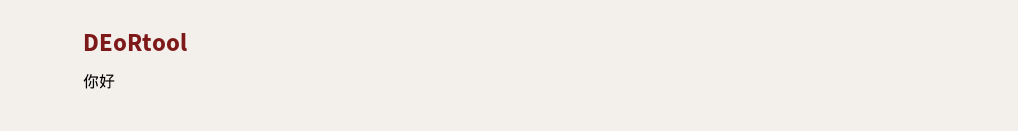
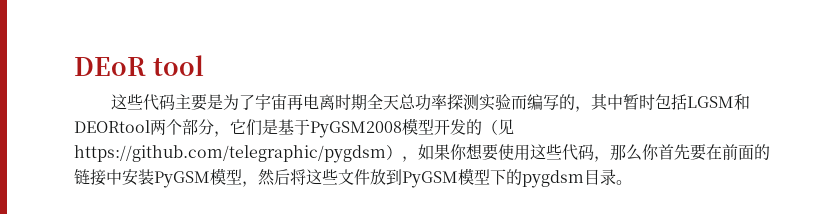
[83,33,187,51] [83,74,115,89] DEoRtool // 你好 -> [74,55,204,76] [110,94,750,112] [74,118,514,138] [74,143,770,163] [74,168,632,188] DEoR tool // 这些代码主要是为了宇宙再电离时期全天总功率探测实验而编写的，其中暂时包括LGSM和DEORtool两个部分，它们是基于PyGSM2008模型开发的（见https://github.com/telegraphic/pygdsm），如果你想要使用这些代码，那么你首先要在前面的链接中安装PyGSM模型，然后将这些文件放到PyGSM模型下的pygdsm目录。

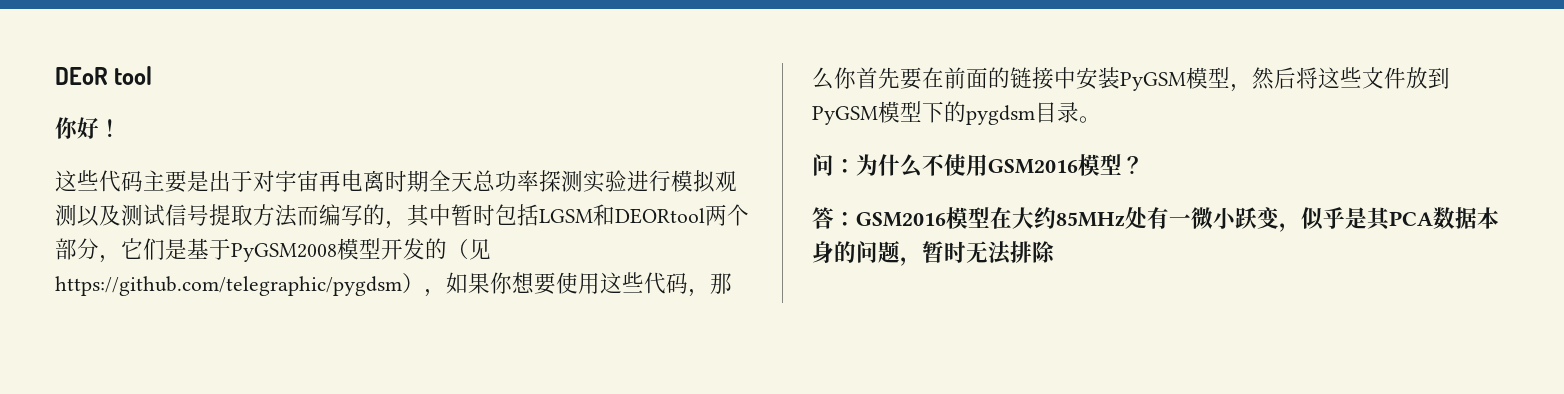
(204, 65) none -> [55,117,121,139] // 你好！
[222,94,255,110] 为了 -> [209,170,275,192] 出于对
(511, 102) none -> [627,170,737,193] [55,204,297,227] 进行模拟观测以及测试信号提取方法
(632, 182) none -> [812,154,1144,178] [812,207,1499,232] [812,240,1055,266] // 问：为什么不使用GSM2016模型？ // 答：GSM2016模型在大约85MHz处有一微小跃变，似乎是其PCA数据本身的问题，暂时无法排除

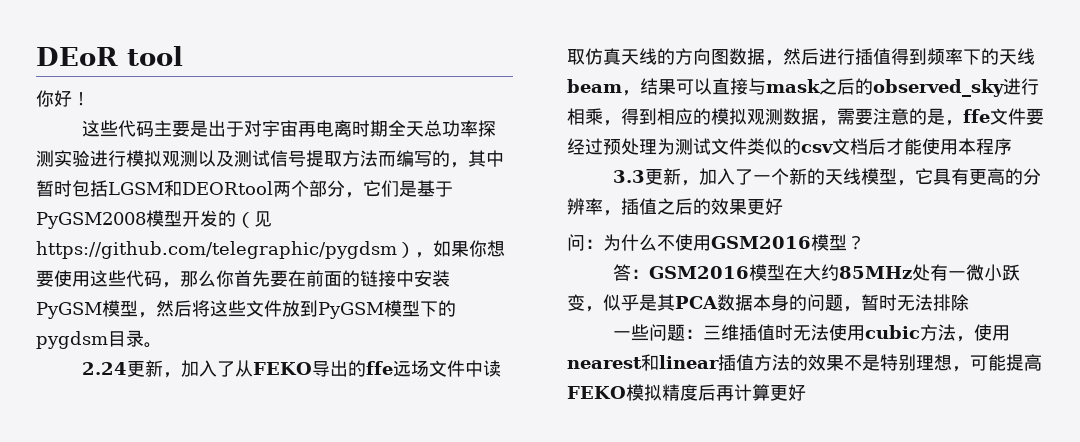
(1101, 119) none -> [82,360,502,378] [567,48,1035,66] [567,78,1039,97] [567,108,1044,126] [567,138,1012,155] [613,168,1042,186] [567,198,783,216] // 2.24更新，加入了从FEKO导出的ffe远场文件中读取仿真天线的方向图数据，然后进行插值得到频率下的天线beam，结果可以直接与mask之后的observed_sky进行相乘，得到相应的模拟观测数据，需要注意的是，ffe文件要经过预处理为测试文件类似的csv文档后才能使用本程序 // 3.3更新，加入了一个新的天线模型，它具有更高的分辨率，插值之后的效果更好
(1055, 252) none -> [613,324,1011,342] [567,354,1042,372] [567,384,806,401] // 一些问题：三维插值时无法使用cubic方法，使用nearest和linear插值方法的效果不是特别理想，可能提高FEKO模拟精度后再计算更好

